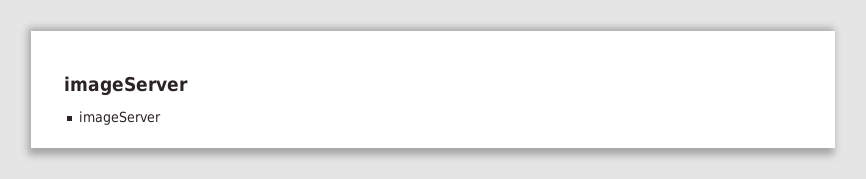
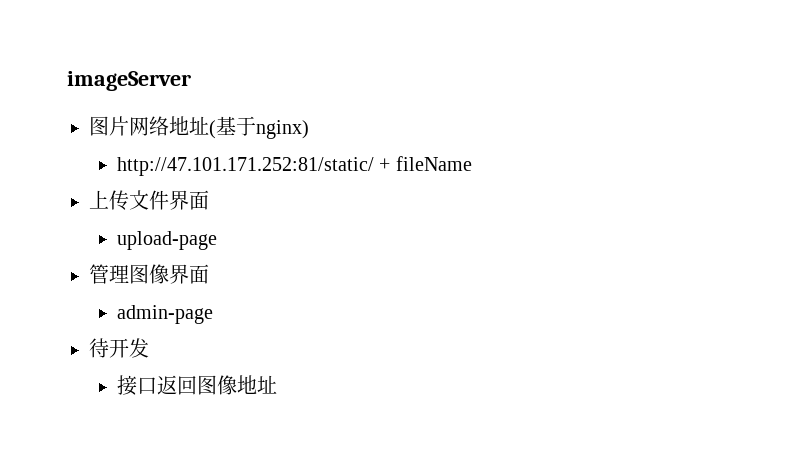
[78,111,161,125] imageServer -> [89,116,309,139] [116,156,472,176] [89,190,209,210] [116,231,217,250] [89,264,209,284] [116,305,213,324] [89,338,149,358] [116,375,277,396] 图片网络地址(基于nginx) // http://47.101.171.252:81/static/ + fileName // 上传文件界面 // upload-page // 管理图像界面 // admin-page // 待开发 // 接口返回图像地址

